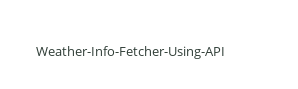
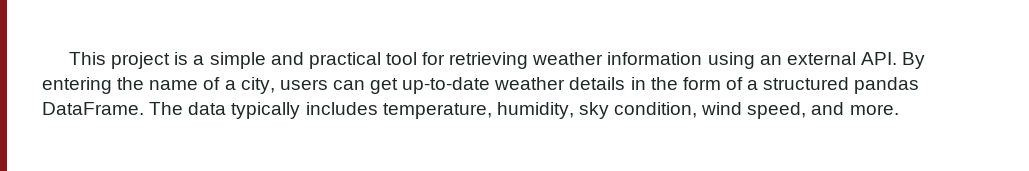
[36,46,225,59] Weather-Info-Fetcher-Using-API -> [68,52,926,69] [42,77,920,94] [42,102,899,119] This project is a simple and practical tool for retrieving weather information using an external API. By entering the name of a city, users can get up-to-date weather details in the form of a structured pandas DataFrame. The data typically includes temperature, humidity, sky condition, wind speed, and more.

